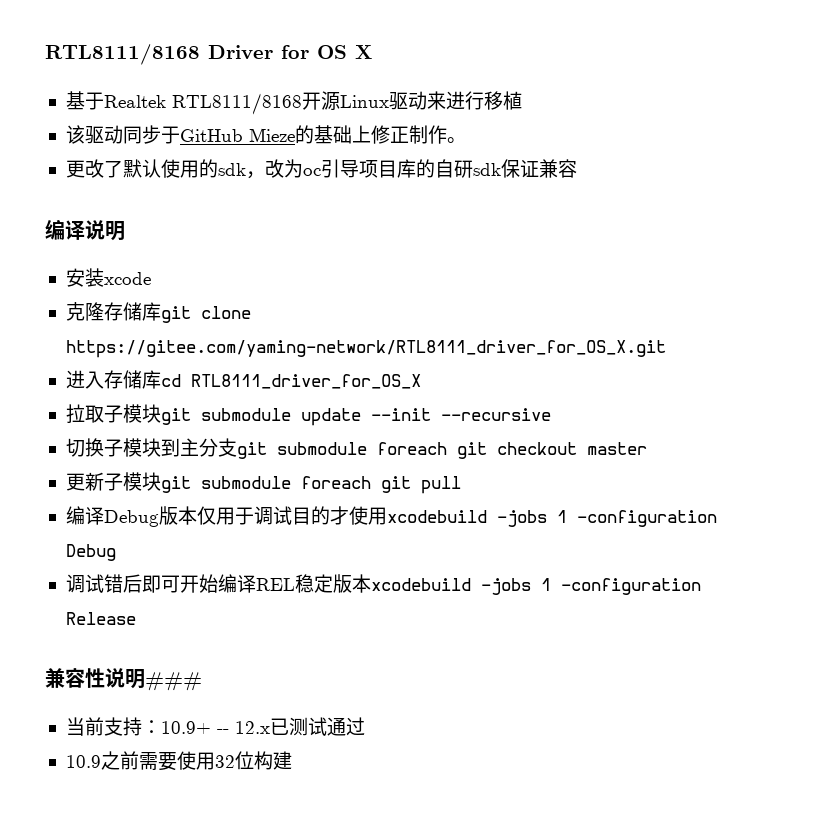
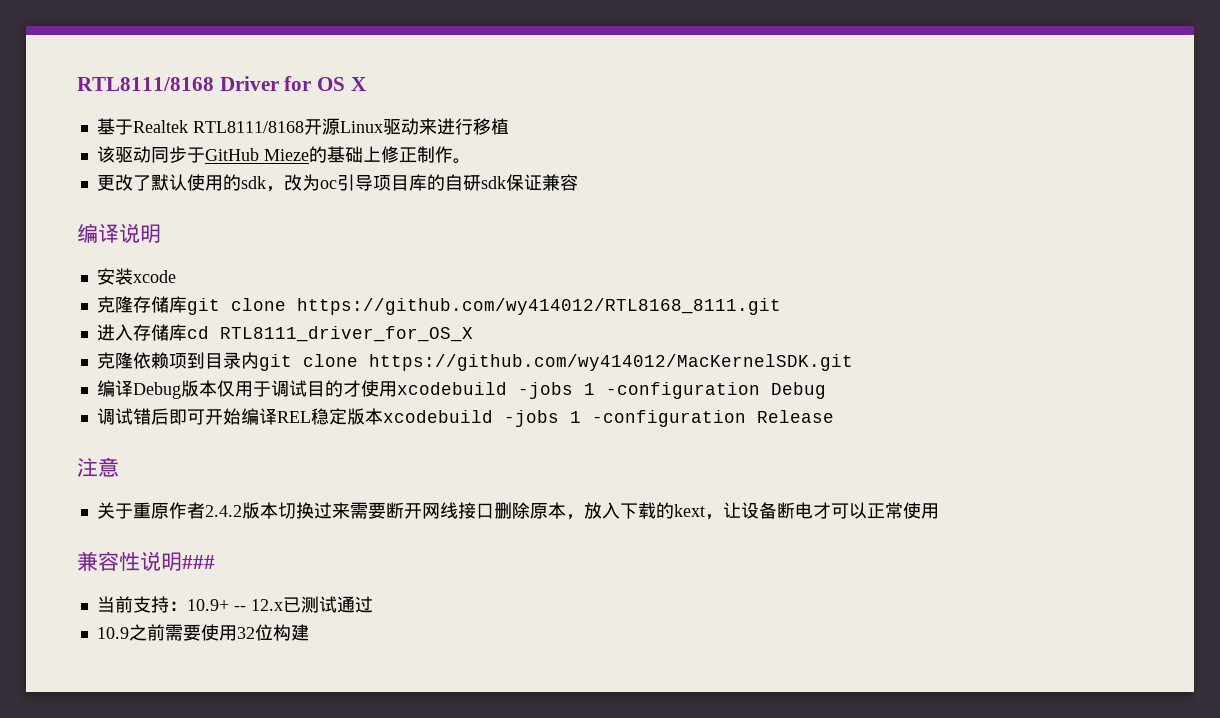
[65,340,666,358] https://gitee.com/yaming-network/RTL8111_driver_for_OS_X.git -> [296,298,781,315] https://github.com/wy414012/RTL8168_8111.git
[65,404,551,426] [65,438,647,459] [65,472,461,494] 拉取子模块git submodule update --init --recursive // 切换子模块到主分支git submodule foreach git checkout master // 更新子模块git submodule foreach git pull -> [96,352,853,371] 克隆依赖项到目录内git clone https://github.com/wy414012/MacKernelSDK.git
(136, 618) none -> [77,457,119,477] [96,502,939,520] // 注意 // 关于重原作者2.4.2版本切换过来需要断开网线接口删除原本，放入下载的kext，让设备断电才可以正常使用

